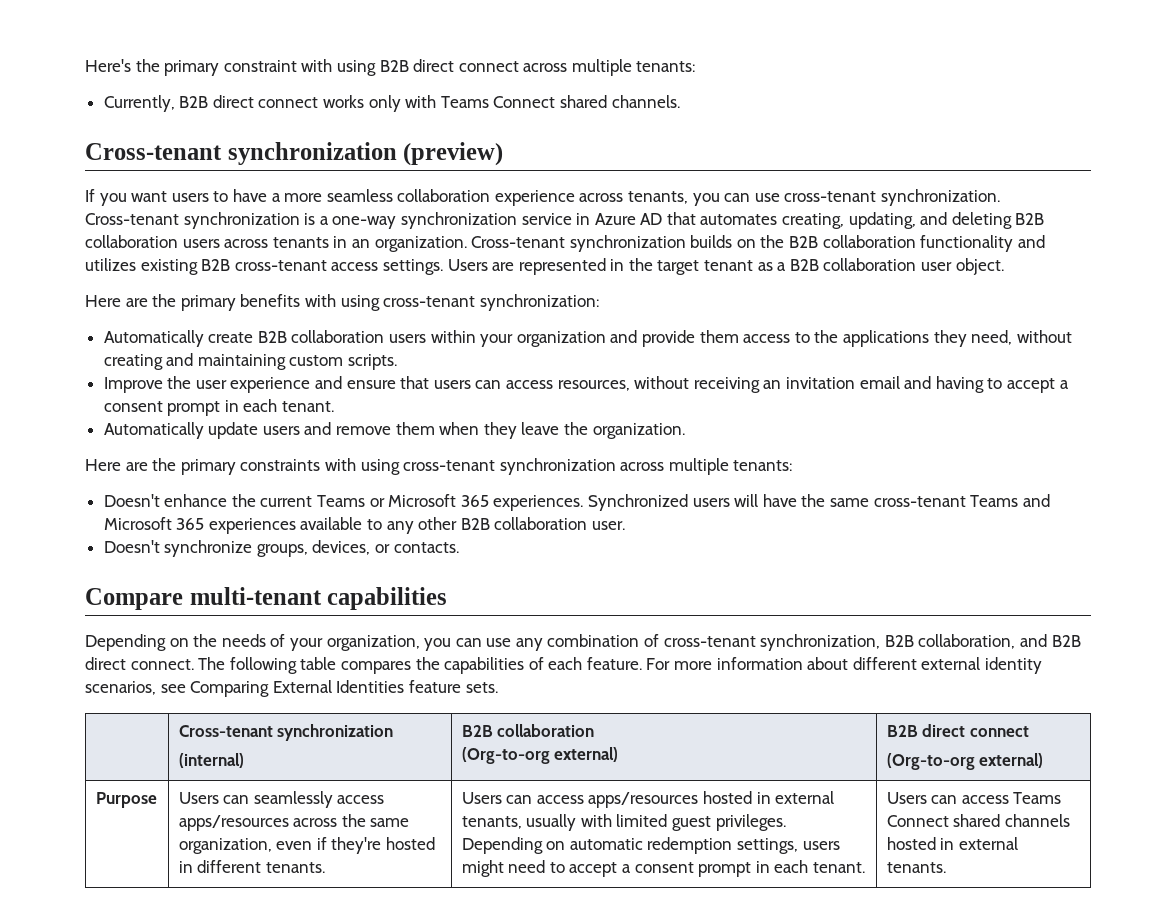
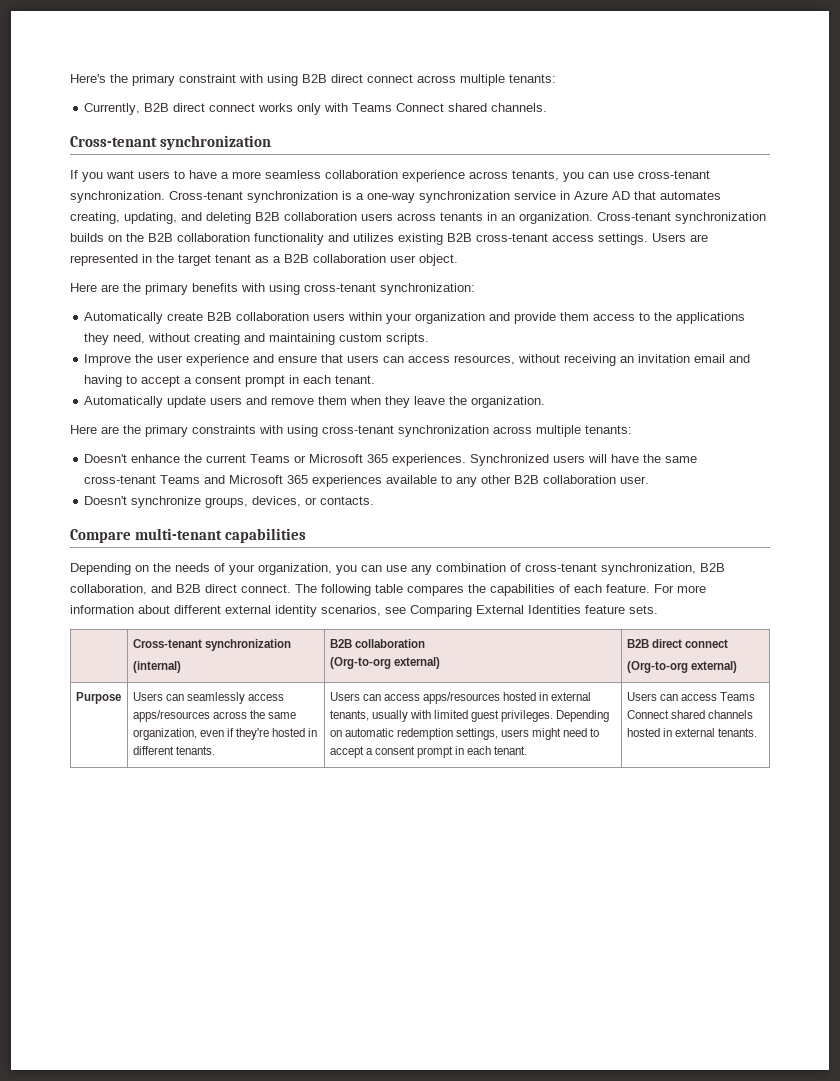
[403,142,504,166] (preview) -> (271, 142) none

